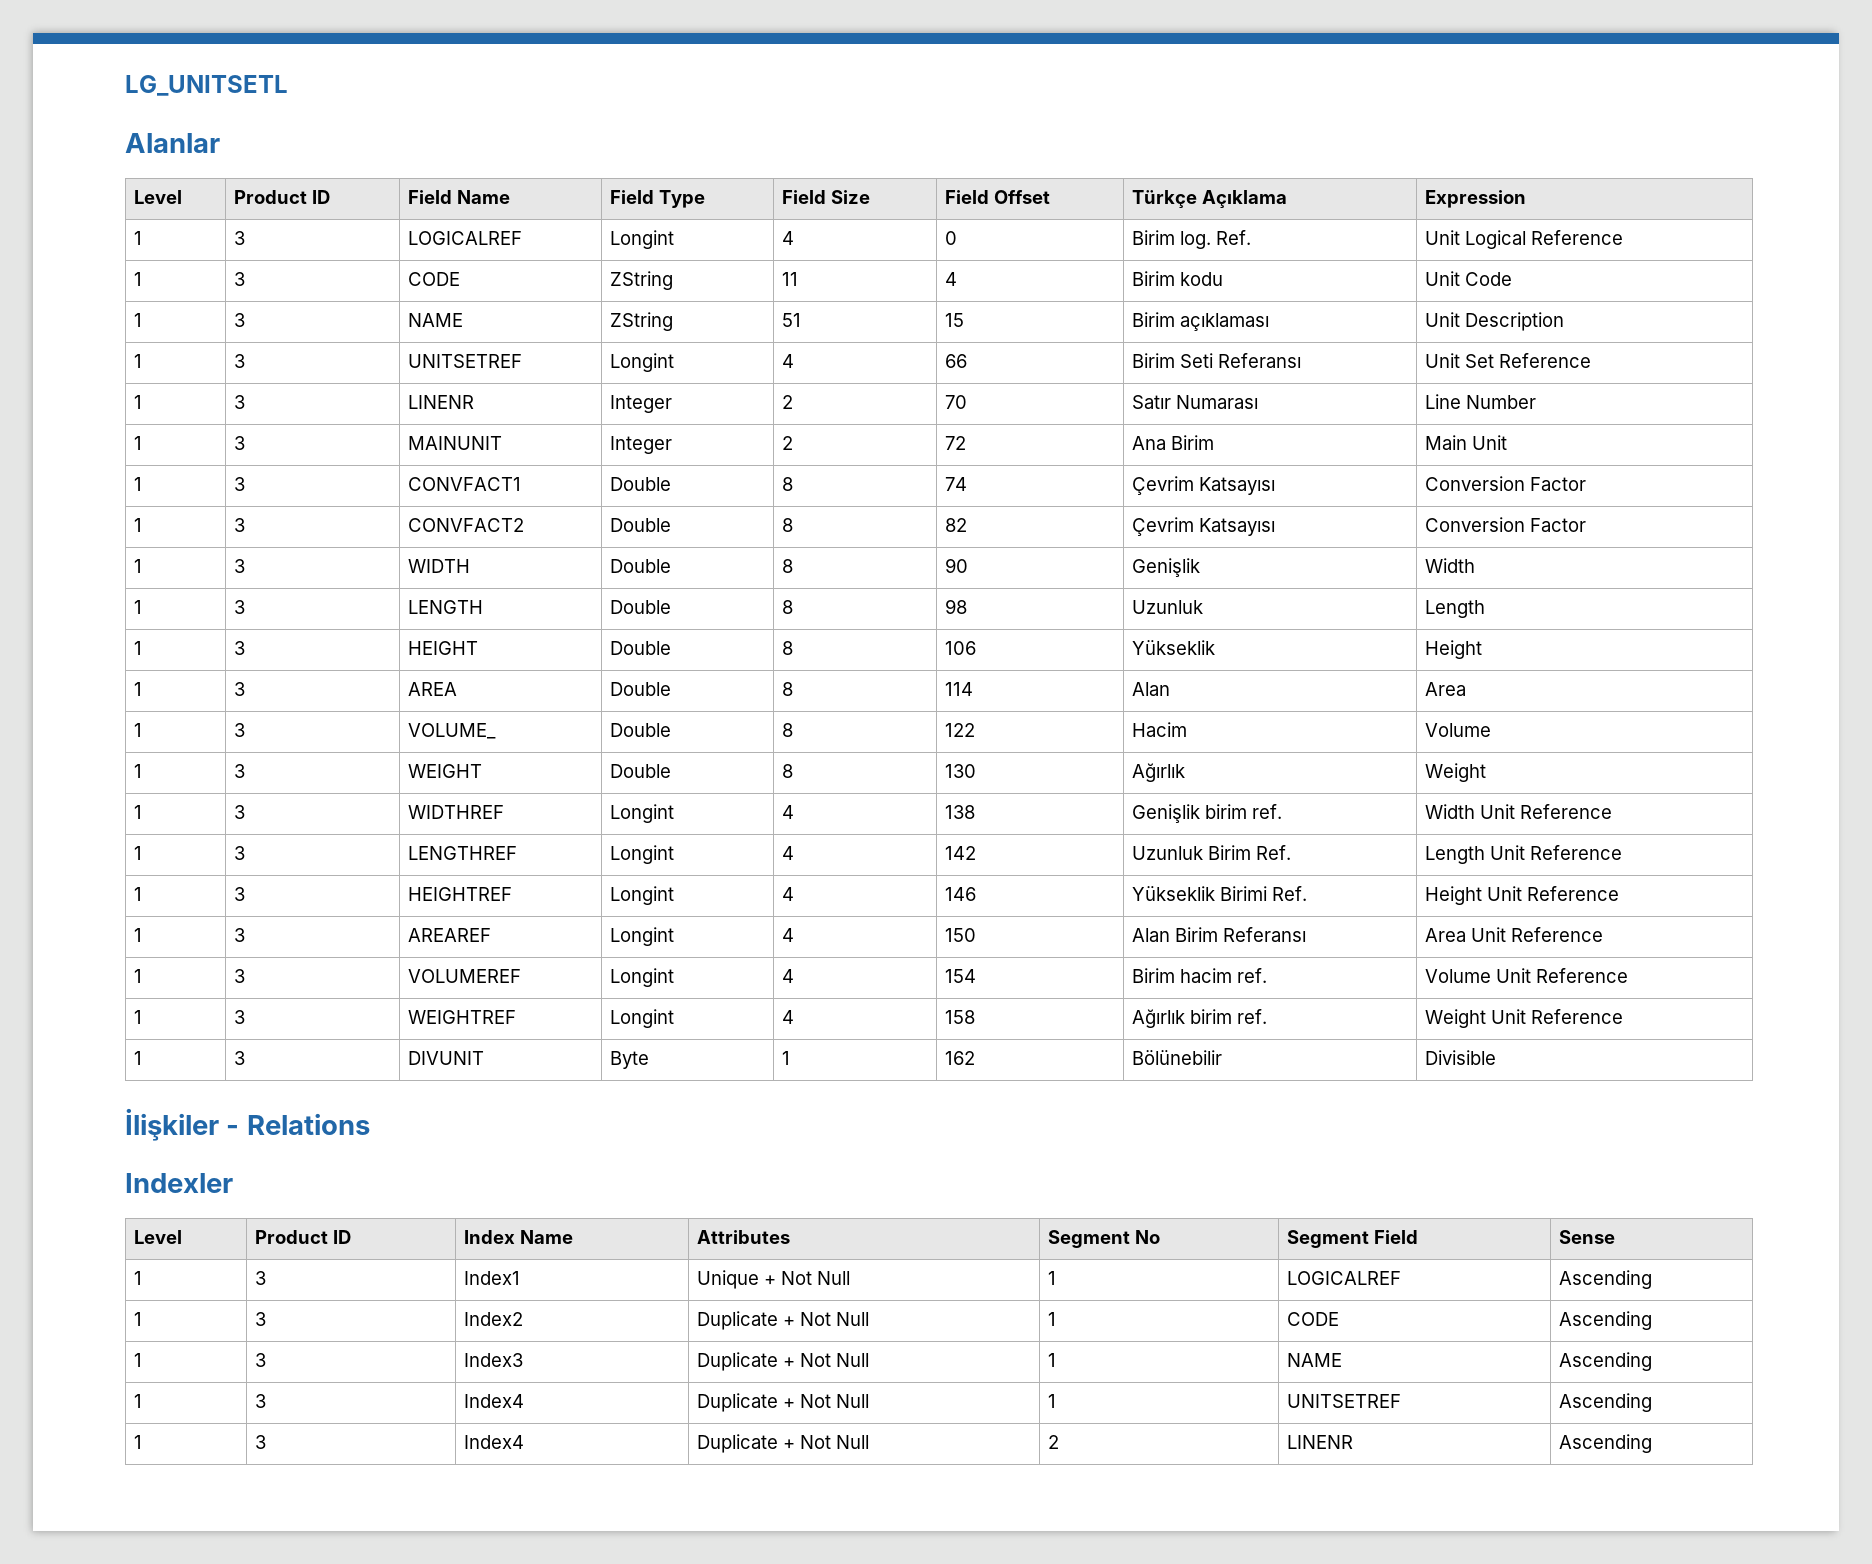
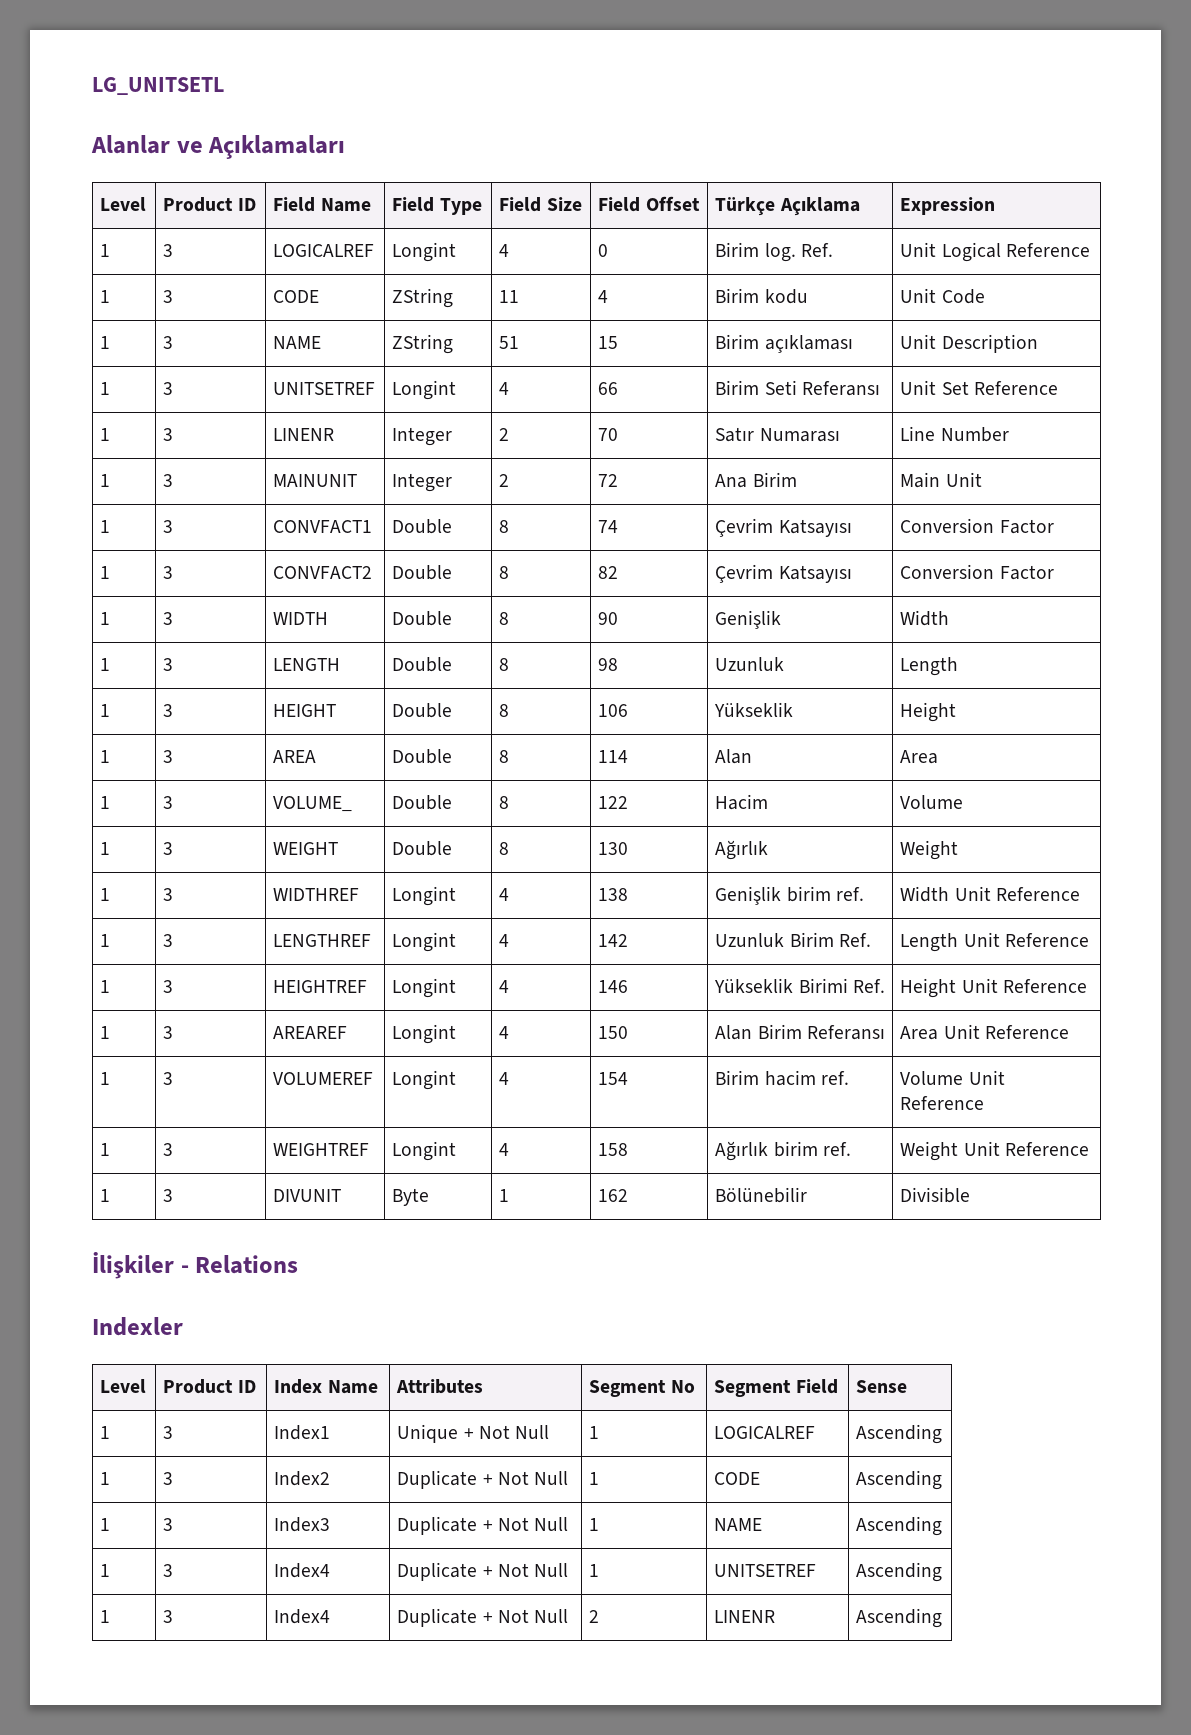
(220, 143) none -> [176,135,346,159] ve Açıklamaları

